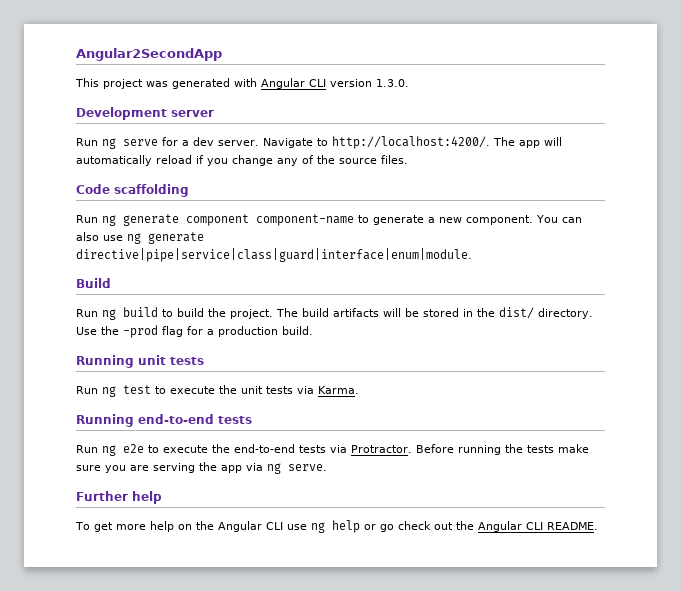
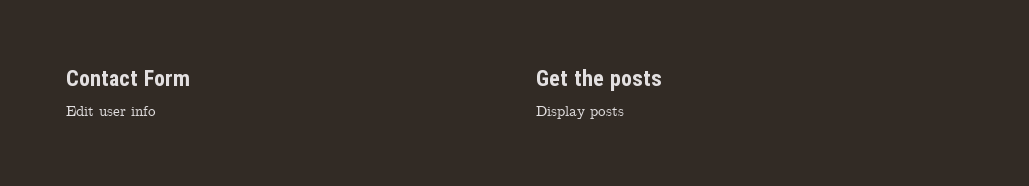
[76,48,222,61] [75,78,409,89] [76,107,214,120] [76,136,562,149] [76,155,408,166] [76,184,189,197] [76,214,582,226] [76,232,204,244] [76,248,472,262] [76,278,111,288] [76,307,593,320] [76,325,313,338] [76,355,204,368] [76,385,359,397] [76,414,252,427] [76,444,589,456] [76,462,327,474] [76,491,162,504] [75,520,598,533] Angular2SecondApp // This project was generated with Angular CLI version 1.3.0. // Development server // Run ng serve for a dev server. Navigate to http://localhost:4200/. The app will automatically reload if you change any of the source files. // Code scaffolding // Run ng generate component component-name to generate a new component. You can also use ng generate directive|pipe|service|class|guard|interface|enum|module. // Build // Run ng build to build the project. The build artifacts will be stored in the dist/ directory. Use the -prod flag for a production build. // Running unit tests // Run ng test to execute the unit tests via Karma. // Running end-to-end tests // Run ng e2e to execute the end-to-end tests via Protractor. Before running the tests make sure you are serving the app via ng serve. // Further help // To get more help on the Angular CLI use ng help or go check out the Angular CLI README. -> [66,70,190,86] [66,106,156,116] [536,69,662,91] [536,106,624,119] Contact Form // Edit user info // Get the posts // Display posts

